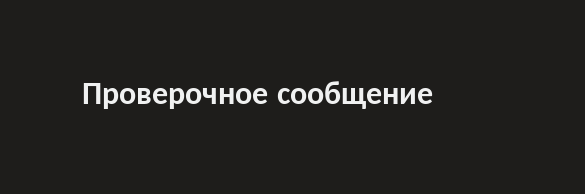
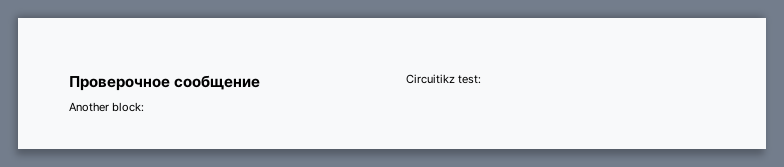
(433, 95) none -> [69,102,145,112] [406,74,482,84] // Another block: // Circuitikz test:

